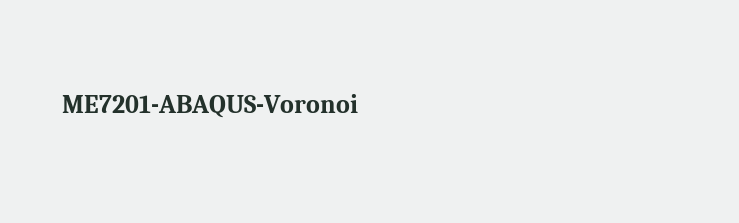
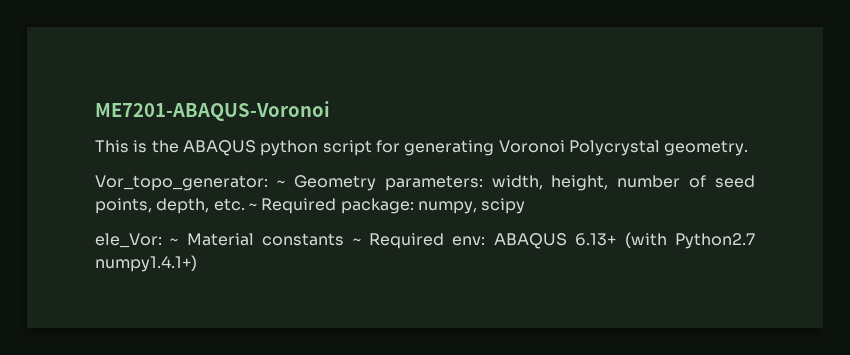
(358, 106) none -> [95,140,749,156] [95,175,755,191] [95,198,526,214] [95,232,756,249] [95,255,197,272] // This is the ABAQUS python script for generating Voronoi Polycrystal geometry. // Vor_topo_generator: ~ Geometry parameters: width, height, number of seed points, depth, etc. ~ Required package: numpy, scipy // ele_Vor: ~ Material constants ~ Required env: ABAQUS 6.13+ (with Python2.7 numpy1.4.1+)

